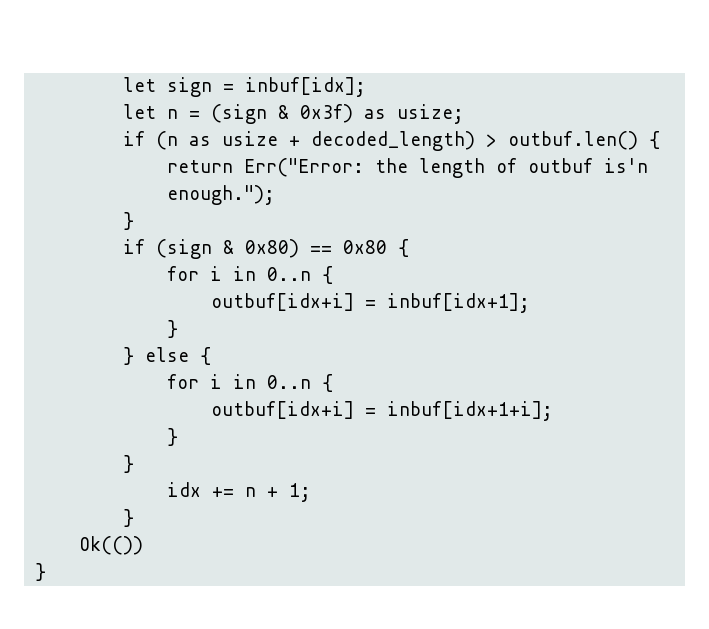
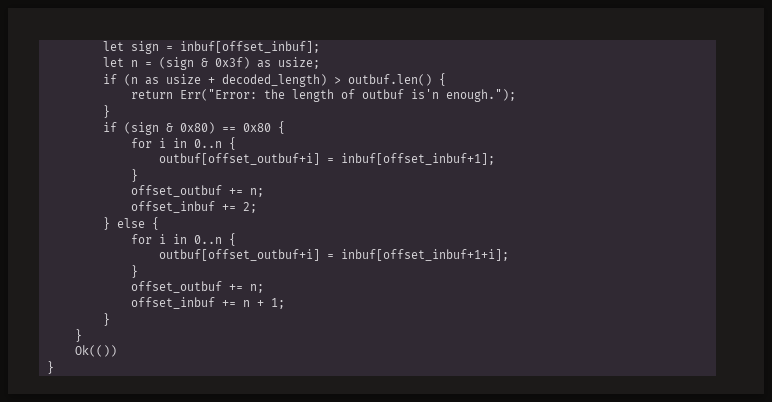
[244,77,366,97] inbuf[idx]; -> [179,41,320,53] inbuf[offset_inbuf];
[210,293,530,313] [166,320,178,338] outbuf[idx+i] = inbuf[idx+1]; // } -> [158,153,495,165] [130,169,138,182] [130,185,264,197] [130,201,257,213] outbuf[offset_outbuf+i] = inbuf[offset_inbuf+1]; // } // offset_outbuf += n; // offset_inbuf += 2;
[210,401,553,421] [166,428,178,446] [122,455,134,473] [166,482,201,497] outbuf[idx+i] = inbuf[idx+1+i]; // } // } // idx -> [158,249,509,261] [130,265,138,278] [130,281,264,293] [130,297,215,309] outbuf[offset_outbuf+i] = inbuf[offset_inbuf+1+i]; // } // offset_outbuf += n; // offset_inbuf
(134, 518) none -> [74,329,82,342] // }

